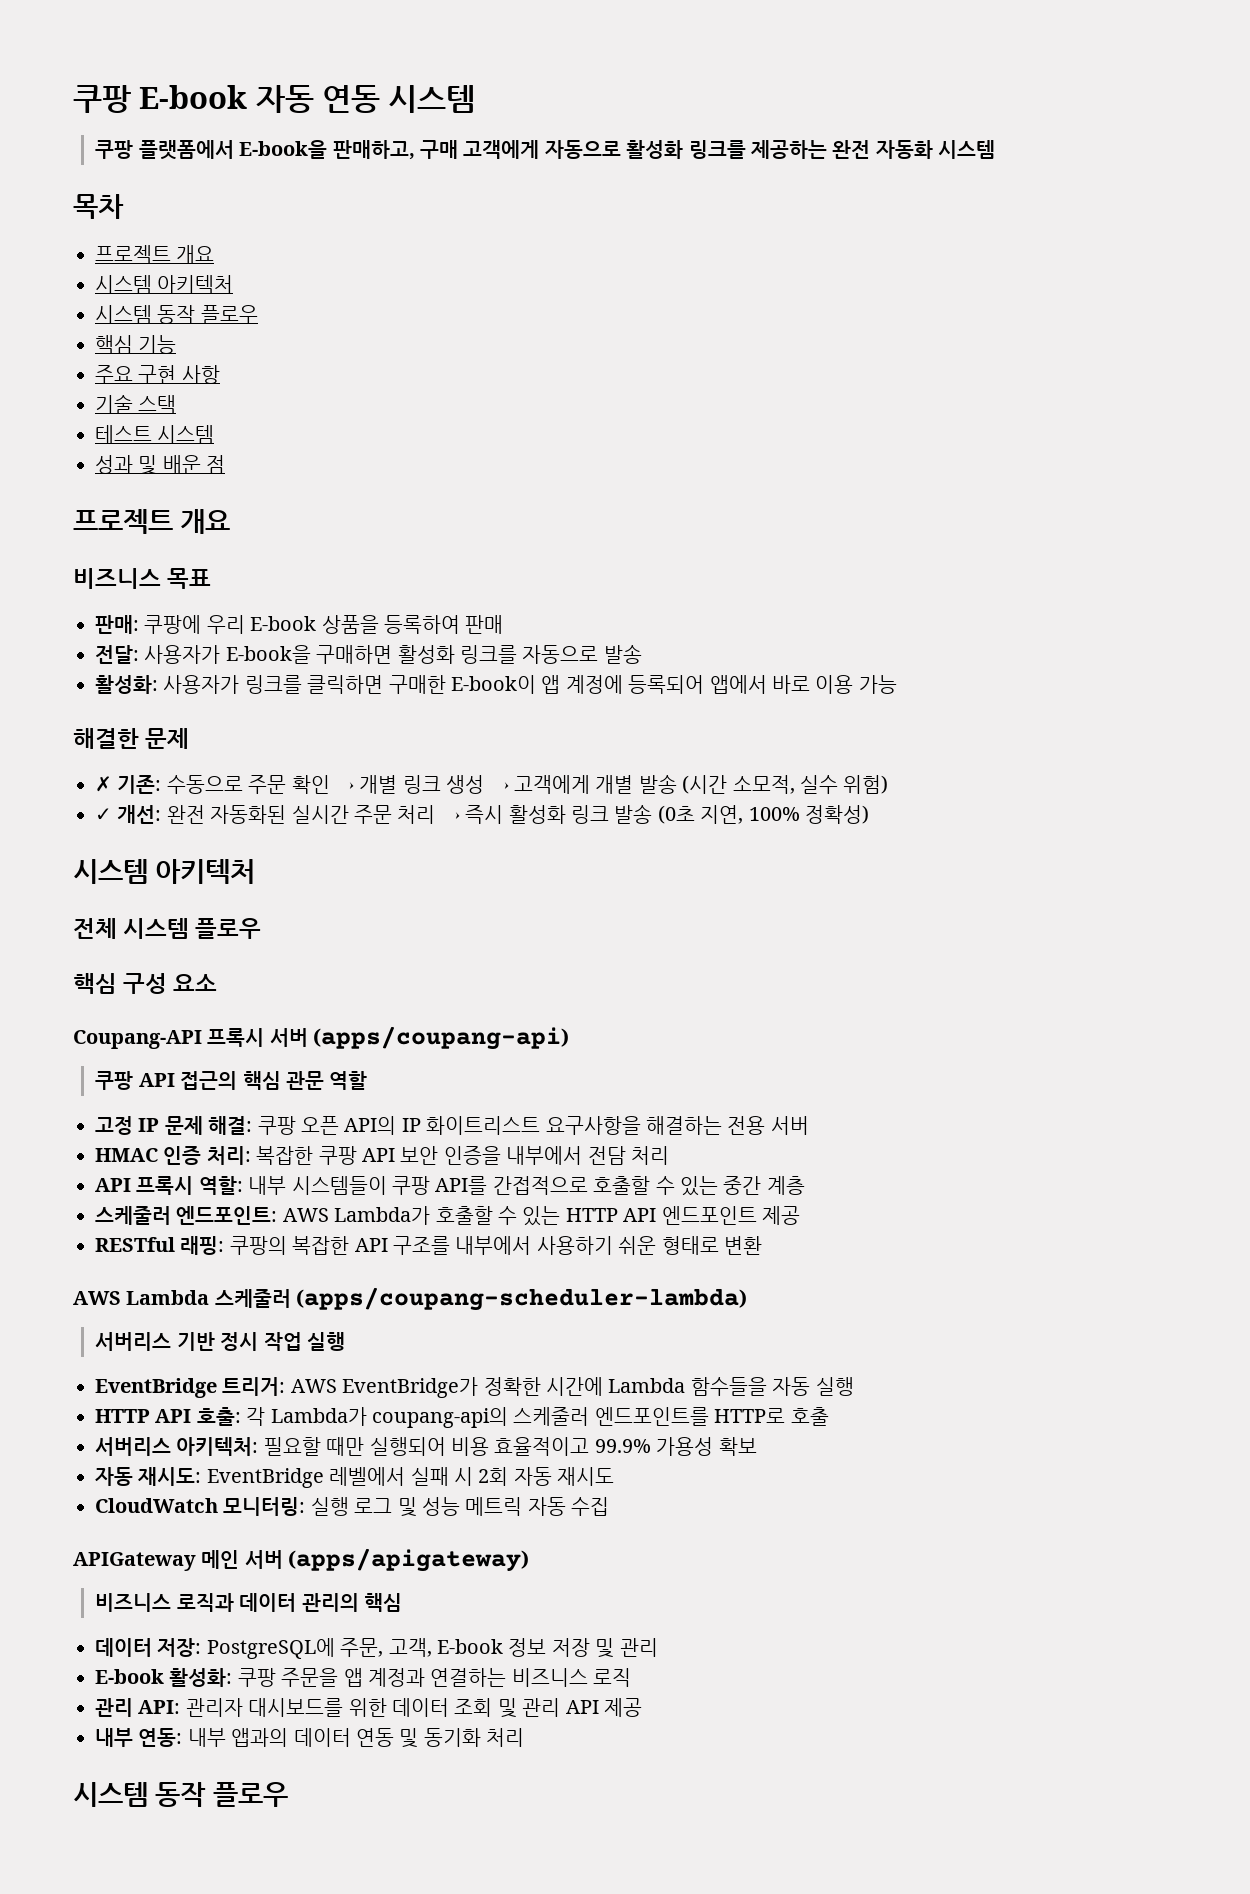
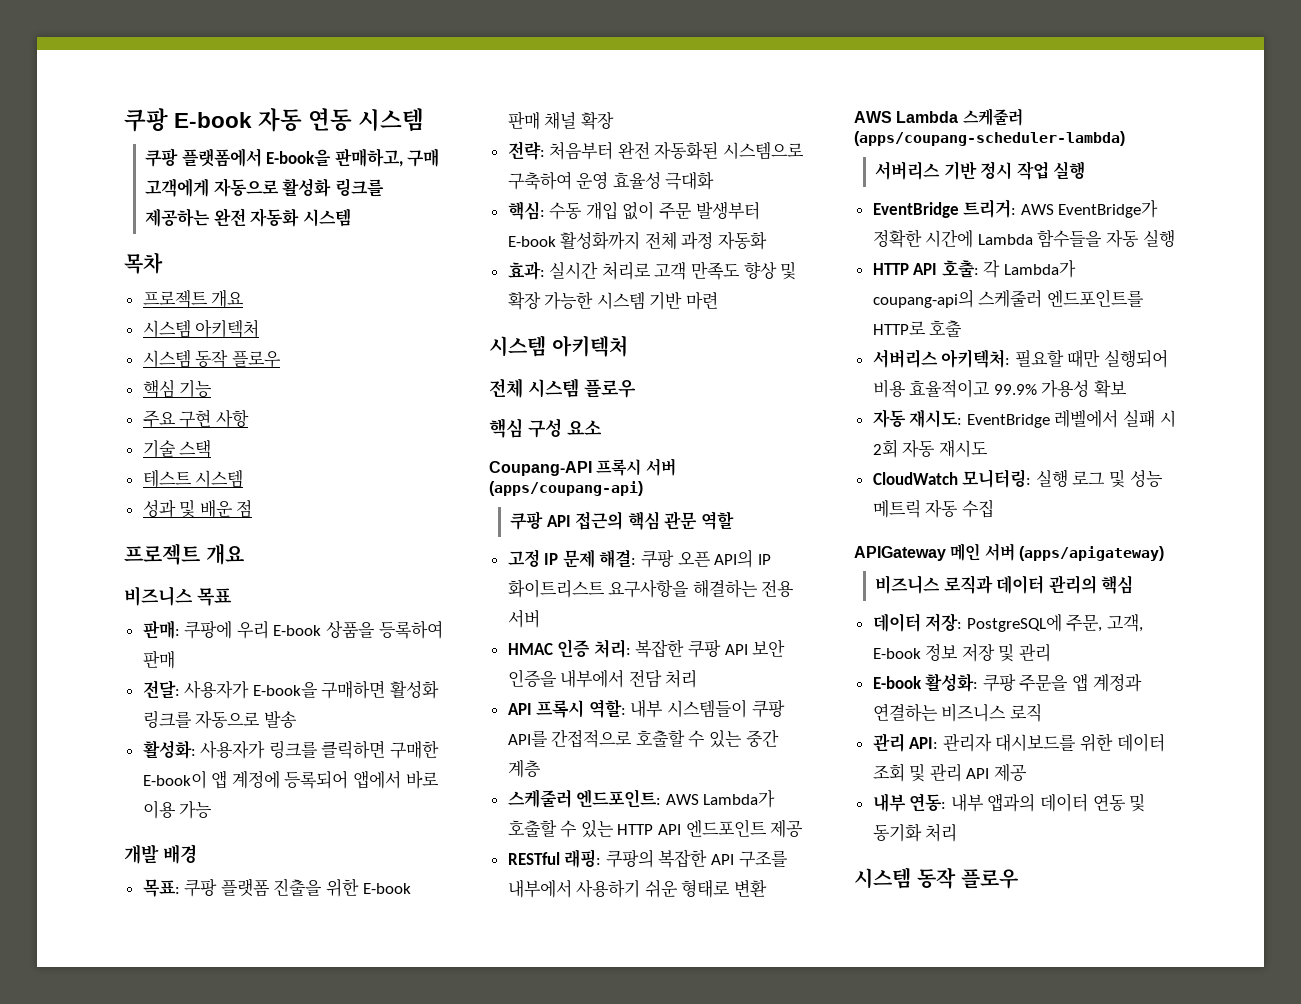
[73,728,190,749] [95,774,889,794] [95,804,869,824] 해결한 문제 // ✗ 기존: 수동으로 주문 확인 → 개별 링크 생성 → 고객에게 개별 발송 (시간 소모적, 실수 위험) // ✓ 개선: 완전 자동화된 실시간 주문 처리 → 즉시 활성화 링크 발송 (0초 지연, 100% 정확성) -> [124,844,197,864] [142,878,411,897] [507,111,614,130] [507,141,805,160] [507,171,715,190] [507,201,760,220] [507,231,768,250] [507,261,797,280] [507,291,719,310] 개발 배경 // 목표: 쿠팡 플랫폼 진출을 위한 E-book 판매 채널 확장 // 전략: 처음부터 완전 자동화된 시스템으로 구축하여 운영 효율성 극대화 // 핵심: 수동 개입 없이 주문 발생부터 E-book 활성화까지 전체 과정 자동화 // 효과: 실시간 처리로 고객 만족도 향상 및 확장 가능한 시스템 기반 마련

